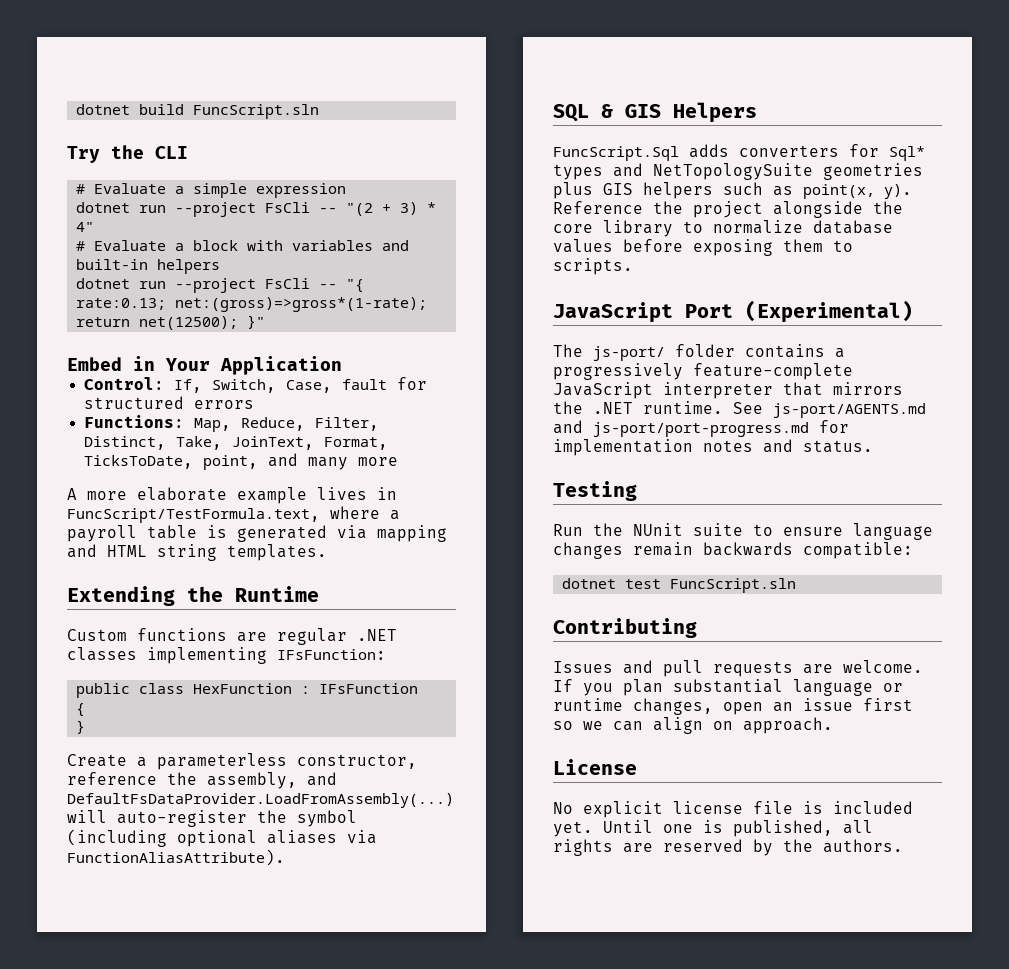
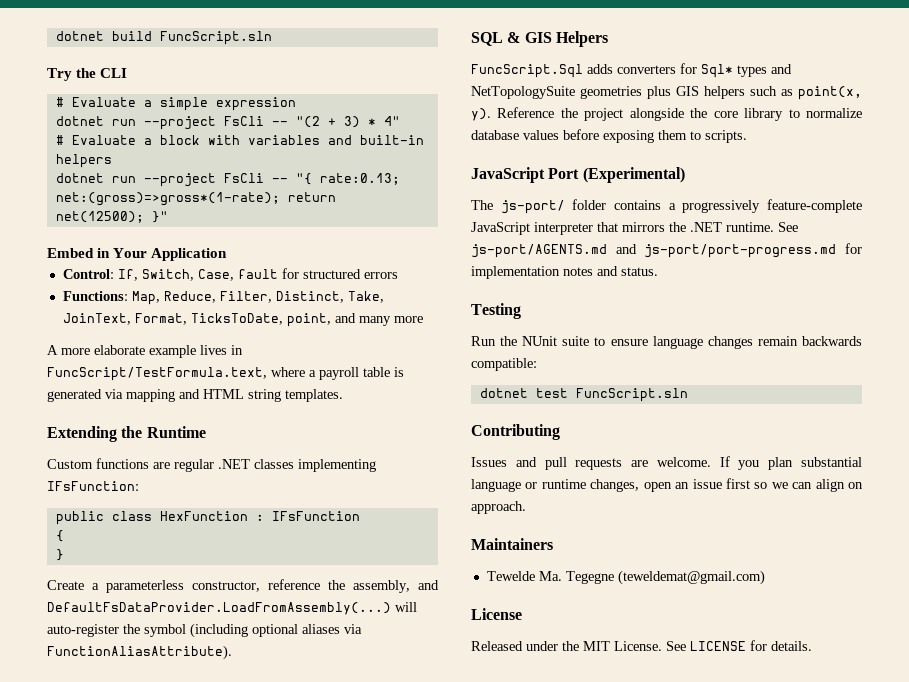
[553,759,637,775] [553,801,913,818] [553,820,873,837] [553,839,903,856] License // No explicit license file is included yet. Until one is published, all rights are reserved by the authors. -> [471,538,553,550] [486,570,765,585] [471,608,522,620] [471,640,812,651] Maintainers // Tewelde Ma. Tegegne (teweldemat@gmail.com) // License // Released under the MIT License. See LICENSE for details.

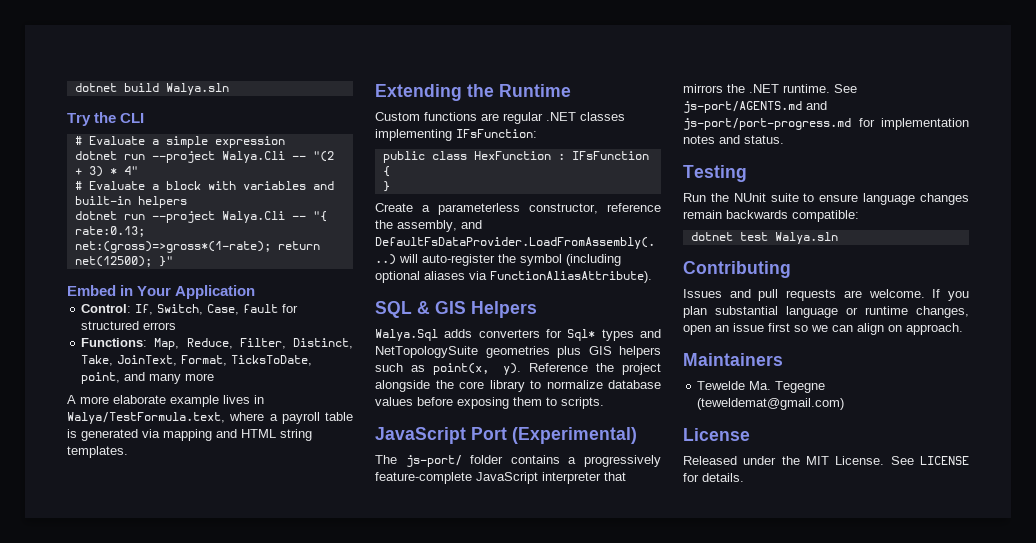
[159,31,272,45] FuncScript.sln -> [165,83,229,95] Walya.sln
[223,116,264,126] FsCli -> [221,151,285,163] Walya.Cli
[223,173,264,183] FsCli -> [221,211,285,223] Walya.Cli
[47,367,267,381] FuncScript/TestFormula.text, -> [67,412,225,424] Walya/TestFormula.text,
[471,64,583,78] FuncScript.Sql -> [375,329,438,341] Walya.Sql
[575,388,688,402] FuncScript.sln -> [774,232,838,244] Walya.sln

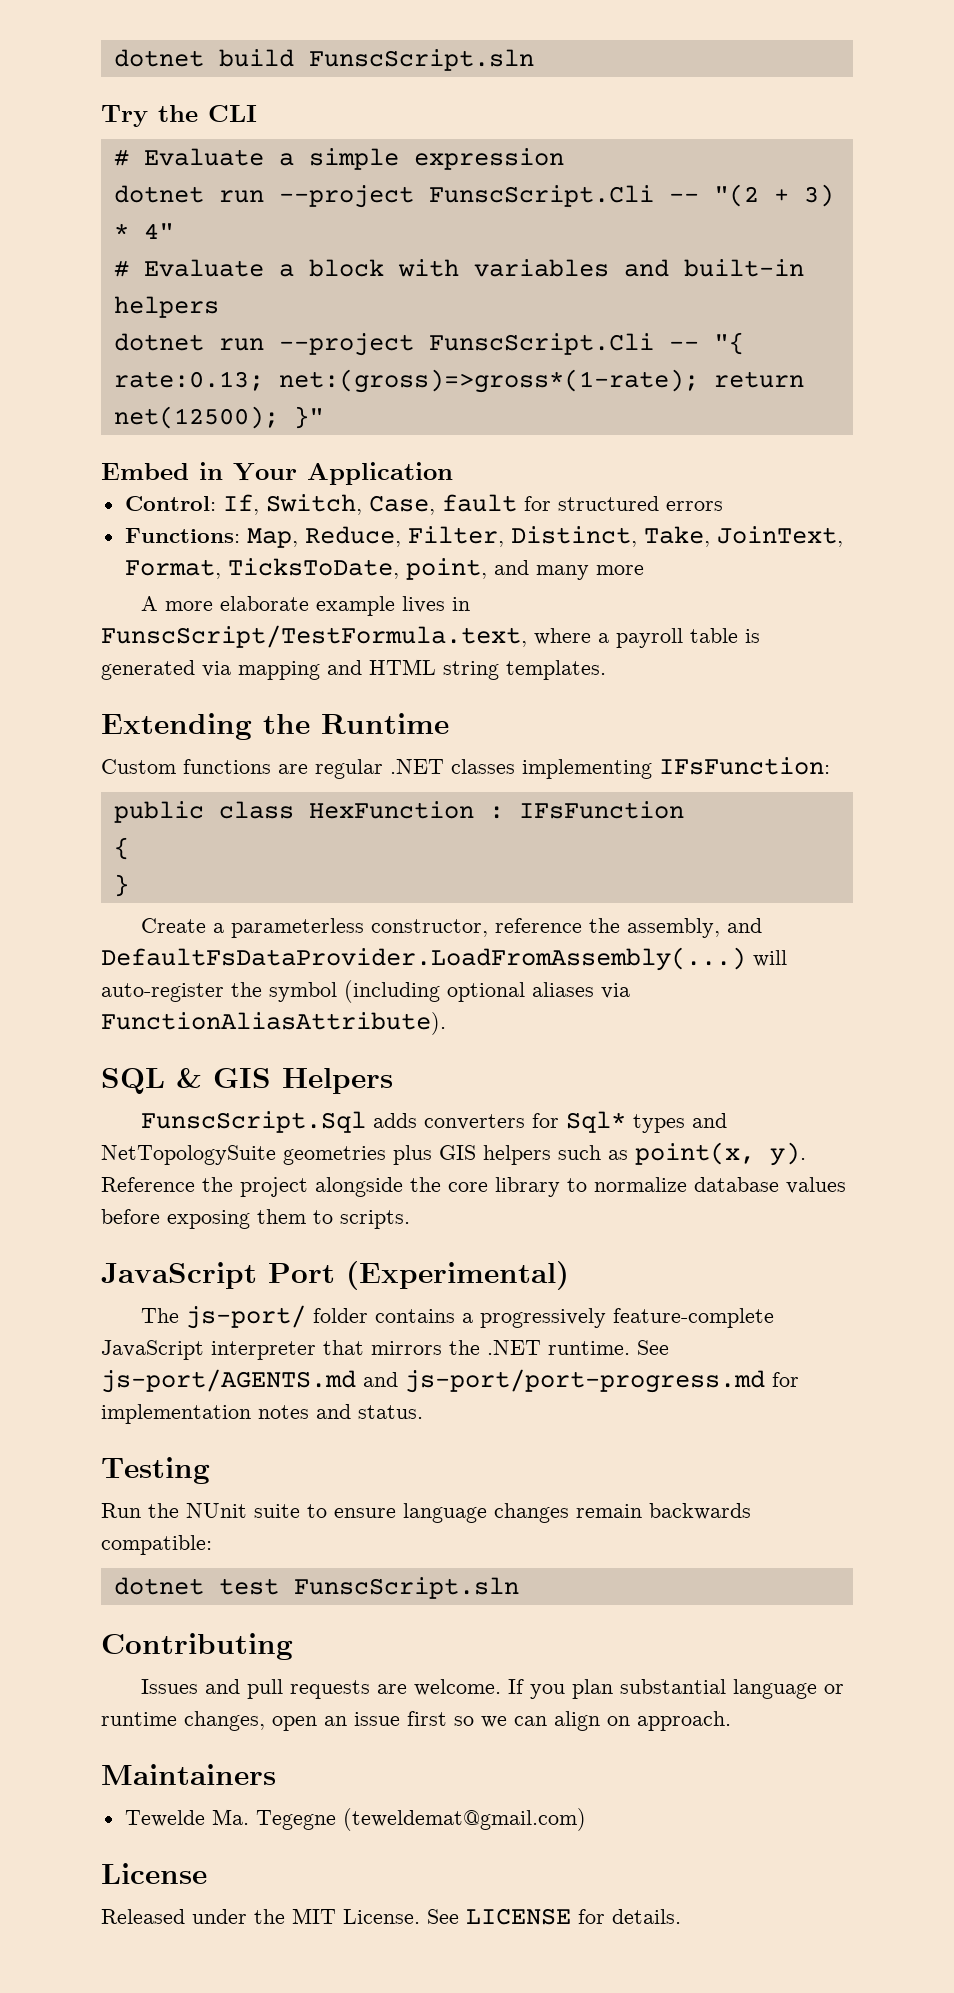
[165,83,229,95] Walya.sln -> [308,49,534,71] FunscScript.sln
[221,151,285,163] Walya.Cli -> [428,185,654,207] FunscScript.Cli
[221,211,285,223] Walya.Cli -> [428,333,654,355] FunscScript.Cli
[67,412,225,424] Walya/TestFormula.text, -> [101,625,527,648] FunscScript/TestFormula.text,
[375,329,438,341] Walya.Sql -> [140,1111,366,1133] FunscScript.Sql
[774,232,838,244] Walya.sln -> [293,1577,519,1599] FunscScript.sln

